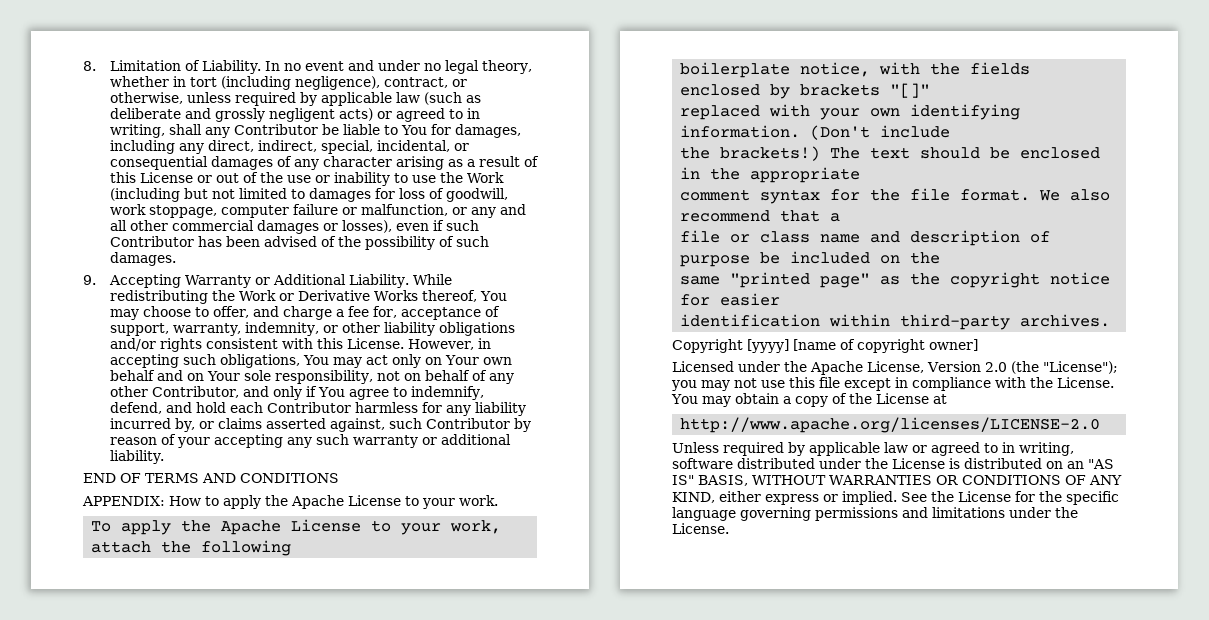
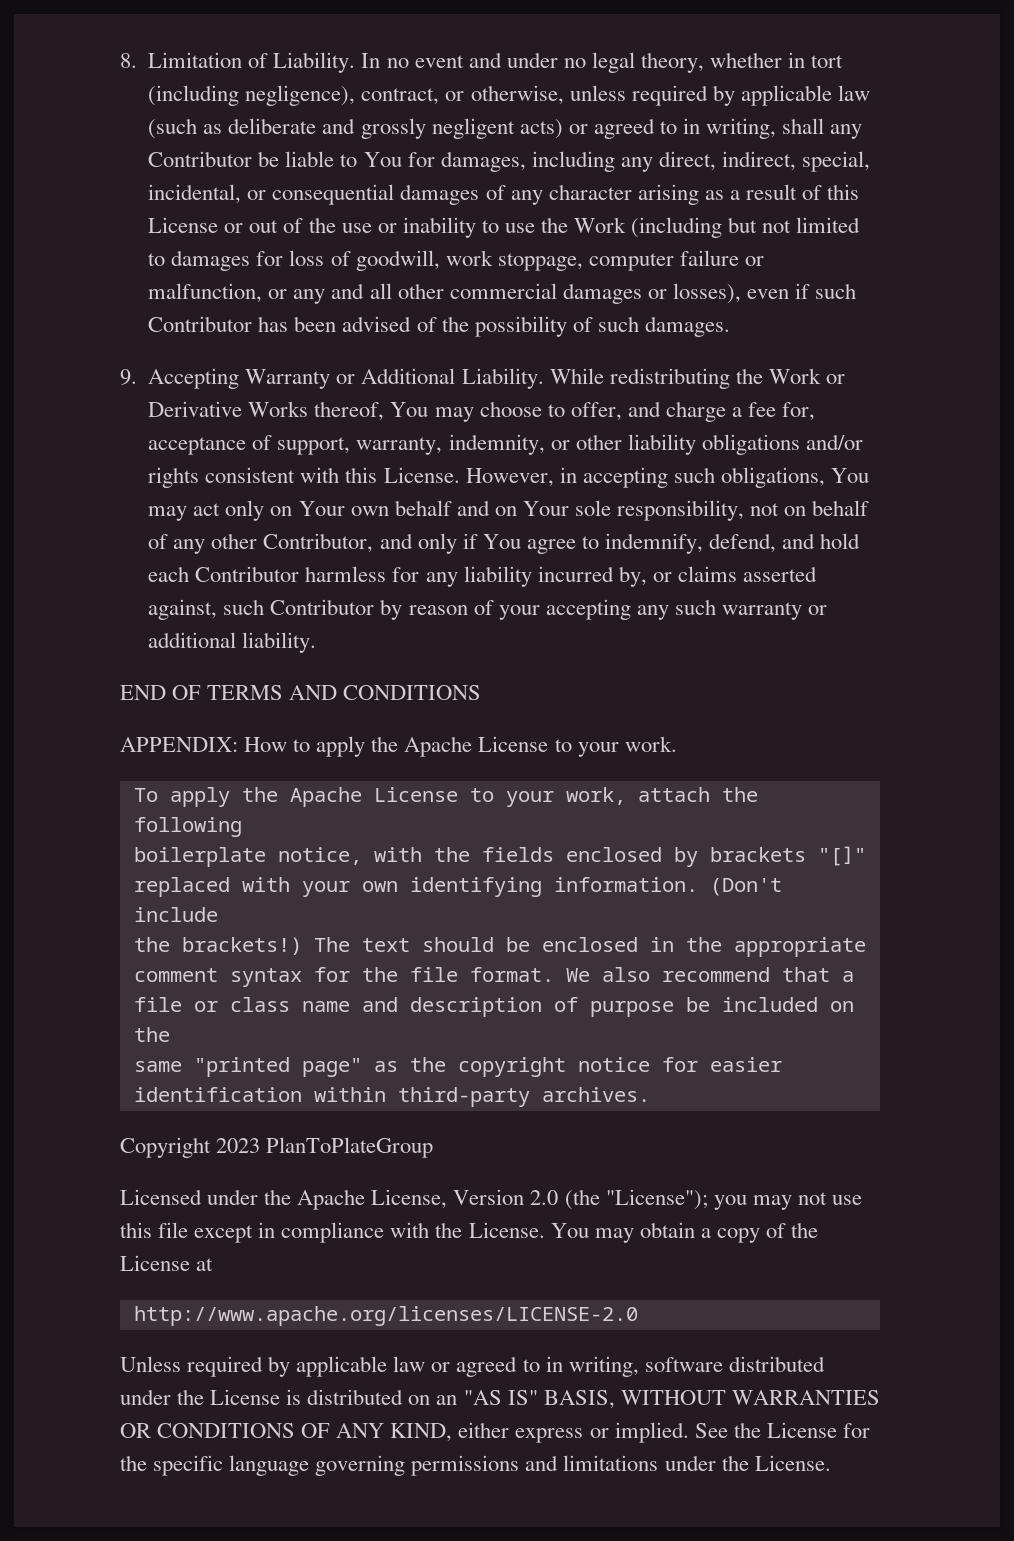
[747,339,978,353] [yyyy] [name of copyright owner] -> [216,1137,434,1158] 2023 PlanToPlateGroup

